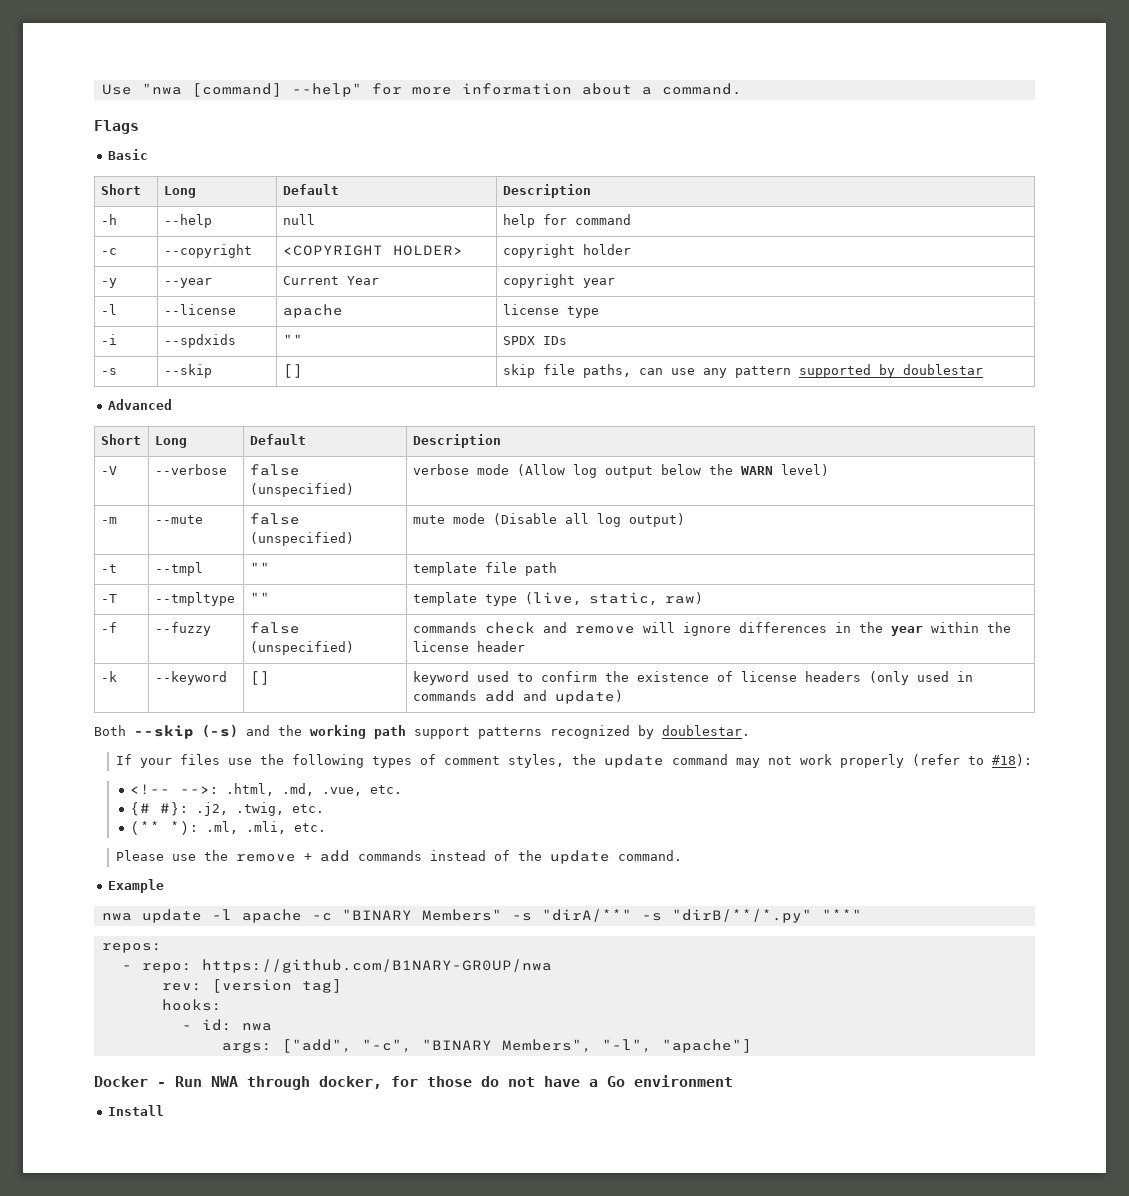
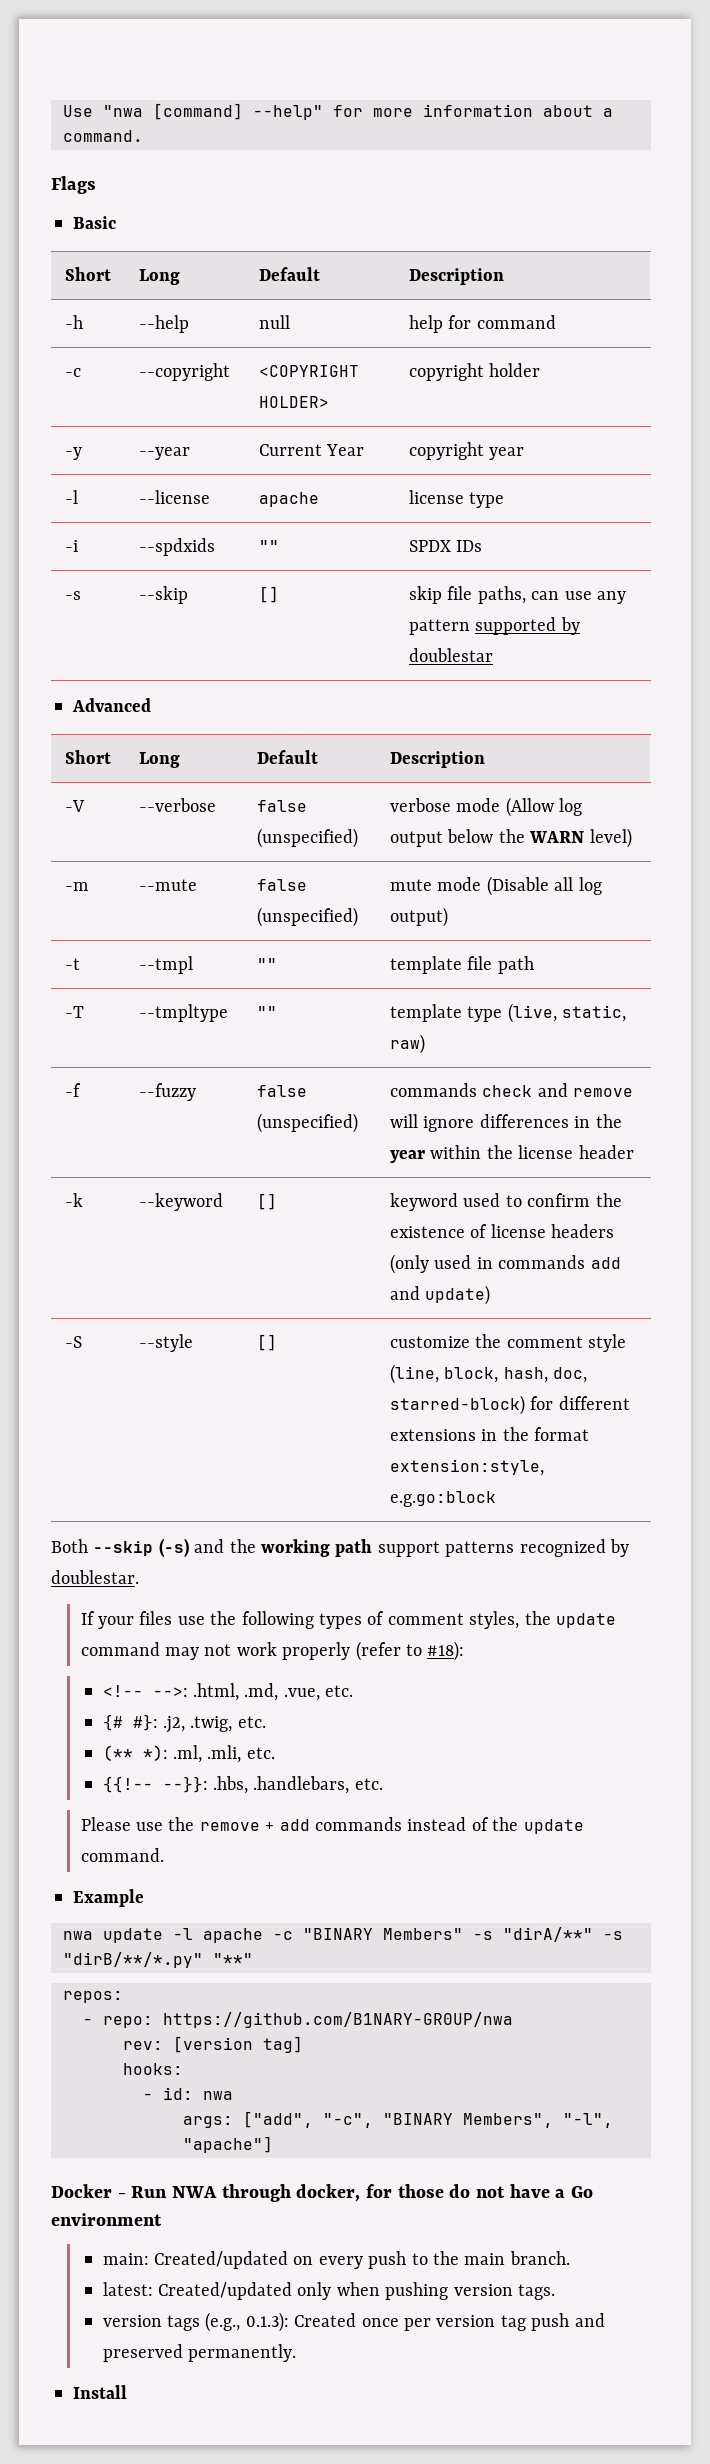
(623, 697) none -> [64,1336,82,1348] [138,1334,193,1352] [256,1334,277,1351] [389,1334,627,1352] [389,1364,588,1384] [389,1395,630,1415] [389,1427,590,1441] [389,1459,544,1476] [389,1491,496,1507] // -S | --style | [] | customize the comment style (line, block, hash, doc, starred-block) for different extensions in the format extension:style, e.g.go:block
(327, 827) none -> [102,1776,383,1794] // {{!-- --}}: .hbs, .handlebars, etc.
(733, 1081) none -> [102,2251,570,2269] [102,2282,556,2300] [102,2312,605,2332] [102,2344,297,2362] // main: Created/updated on every push to the main branch. // latest: Created/updated only when pushing version tags. // version tags (e.g., 0.1.3): Created once per version tag push and preserved permanently.

